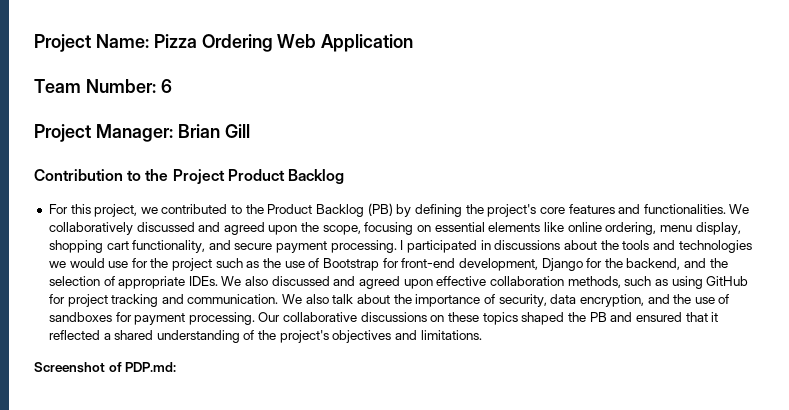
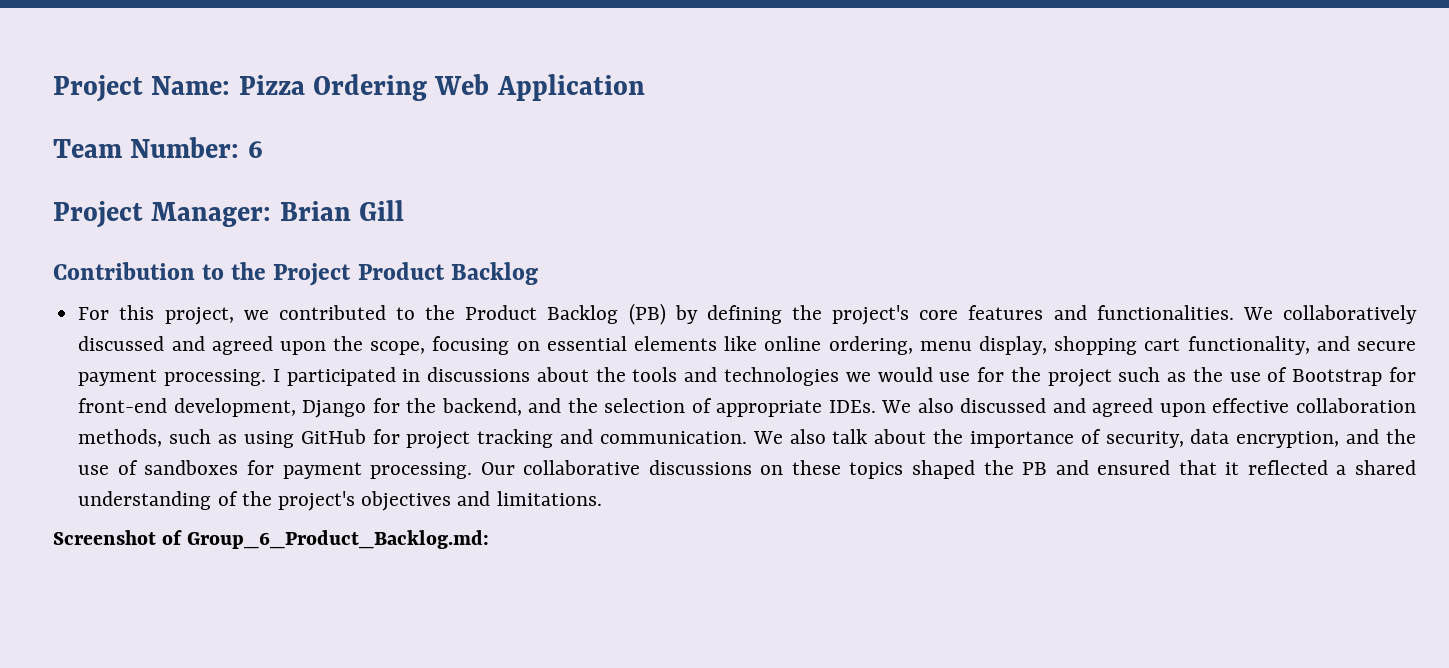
[125,362,177,372] PDP.md: -> [187,530,490,549] Group_6_Product_Backlog.md:

